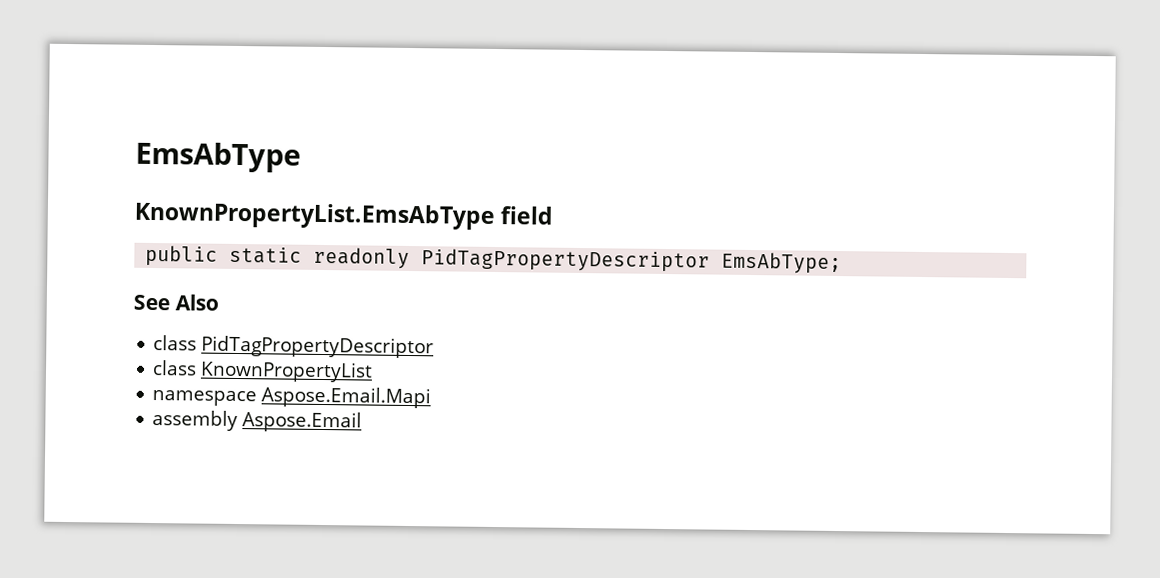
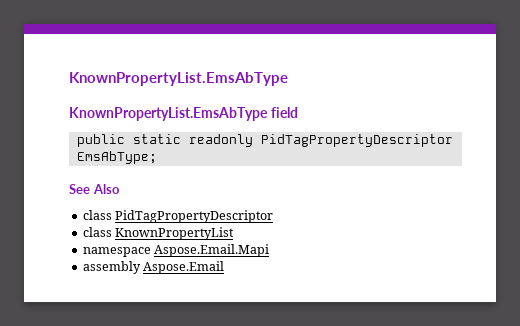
[135,141,301,173] EmsAbType -> [69,72,288,86] KnownPropertyList.EmsAbType

